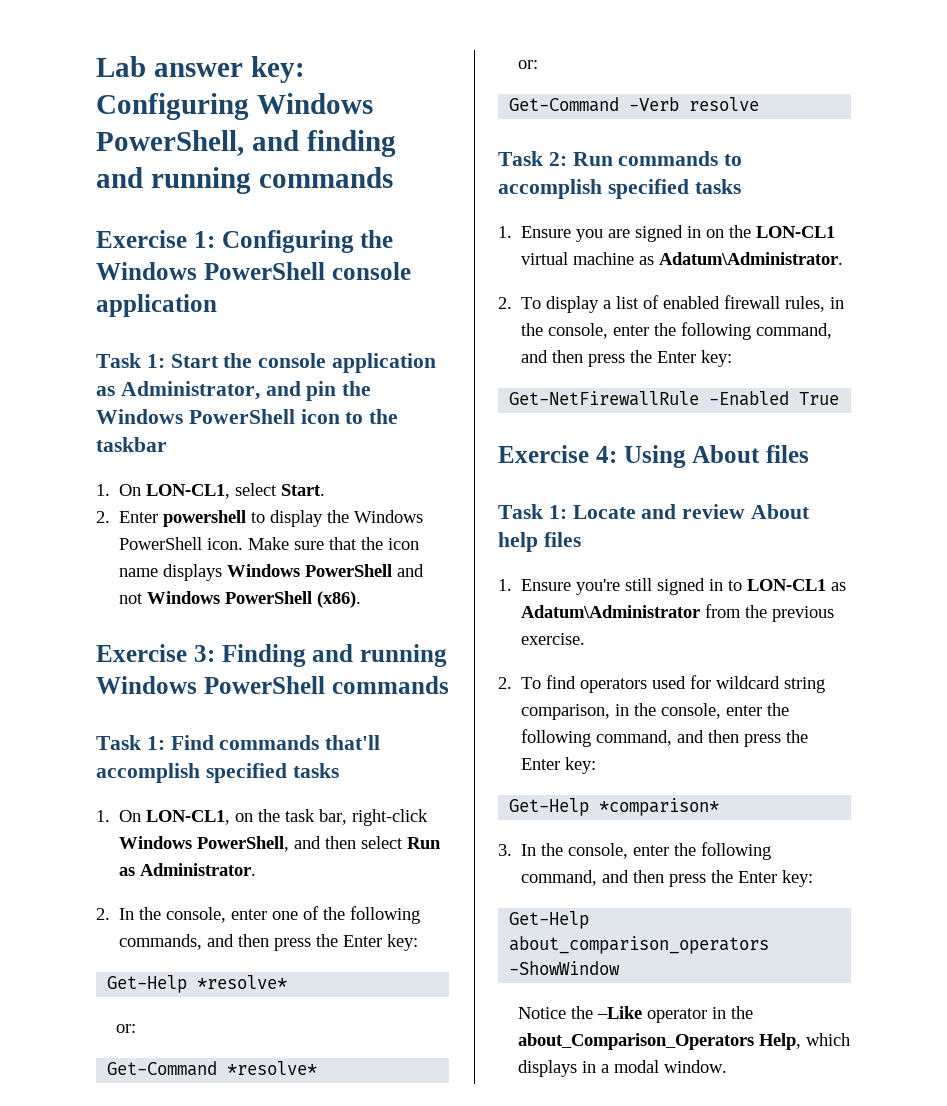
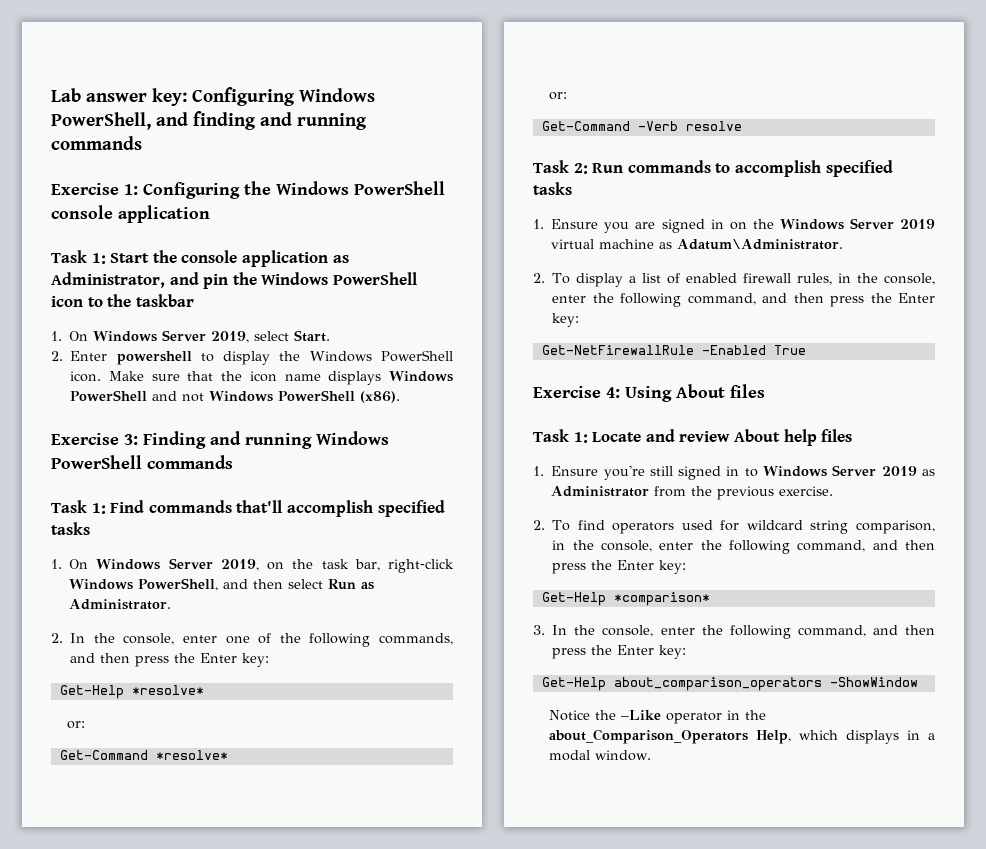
[146,484,231,499] LON-CL1, -> [93,330,250,343] Windows Server 2019,
[146,810,231,825] LON-CL1, -> [96,558,259,571] Windows Server 2019,
[756,226,836,238] LON-CL1 -> [779,218,935,230] Windows Server 2019
[747,579,847,591] [521,605,701,618] LON-CL1 as Adatum\Administrator -> [763,465,935,477] [551,486,650,497] Windows Server 2019 as Administrator

